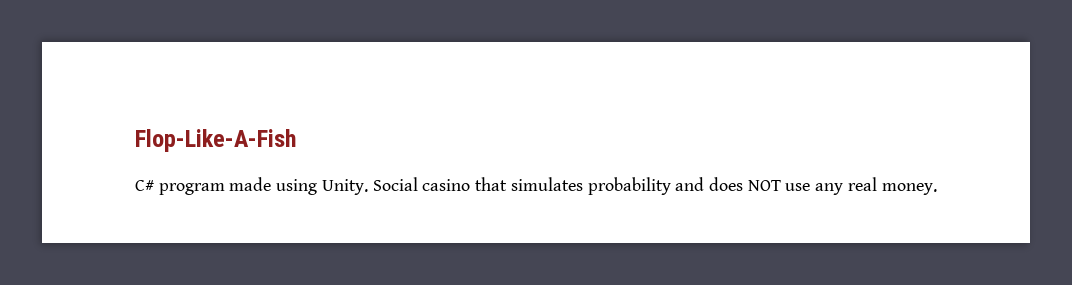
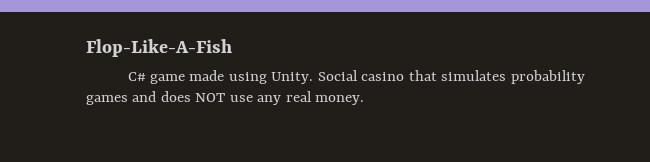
[158,183,225,195] program -> [150,74,186,84] game
(671, 186) none -> [86,95,128,105] games

